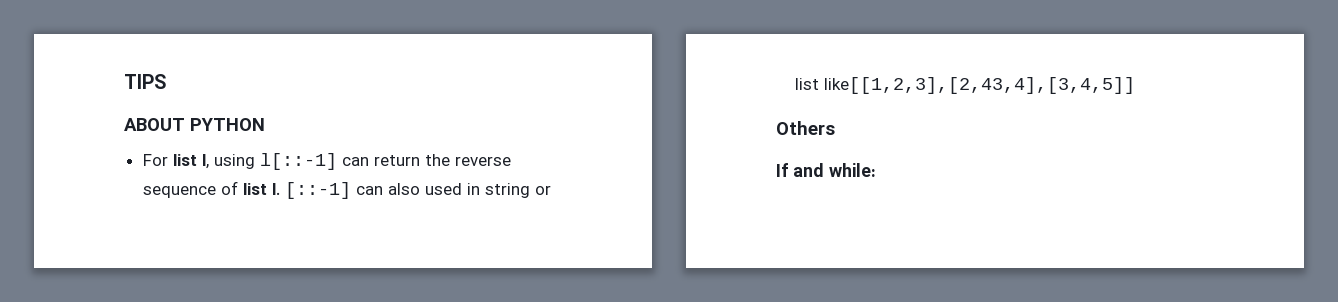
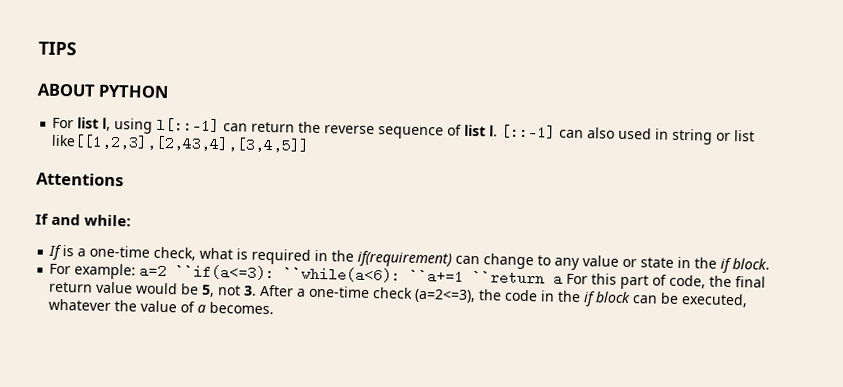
[776,121,835,135] Others -> [36,172,124,187] Attentions
(876, 170) none -> [48,244,771,274] [49,263,767,290] [49,281,749,308] [48,298,275,315] // If is a one-time check, what is required in the if(requirement) can change to any value or state in the if block. // For example: a=2 ``if(a<=3): ``while(a<6): ``a+=1 ``return a For this part of code, the final return value would be 5, not 3. After a one-time check (a=2<=3), the code in the if block can be executed, whatever the value of a becomes.

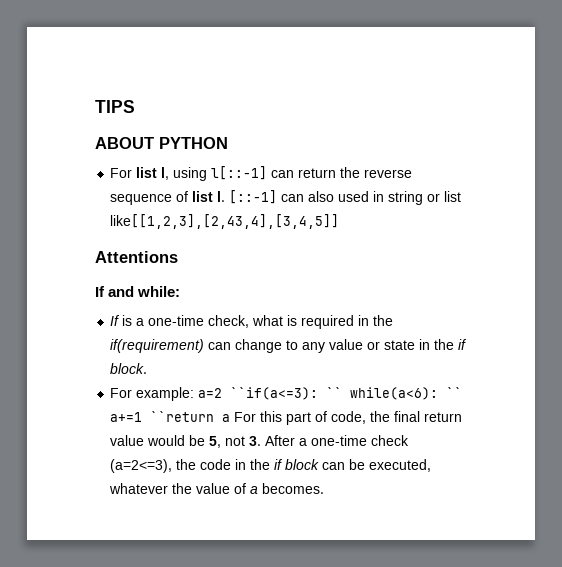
[283,266,465,284] ``while(a<6): ``a+=1 -> [326,387,463,400] [110,412,143,422] `` while(a<6): `` a+=1

